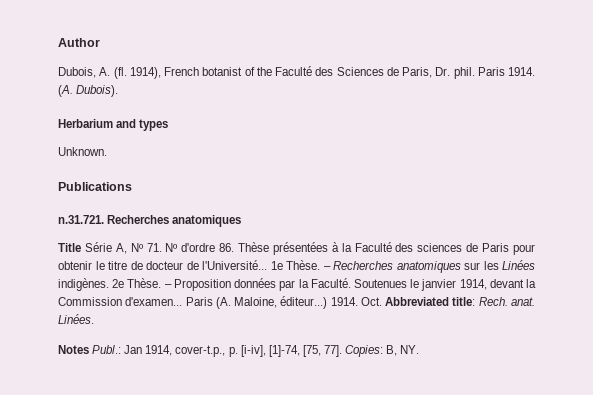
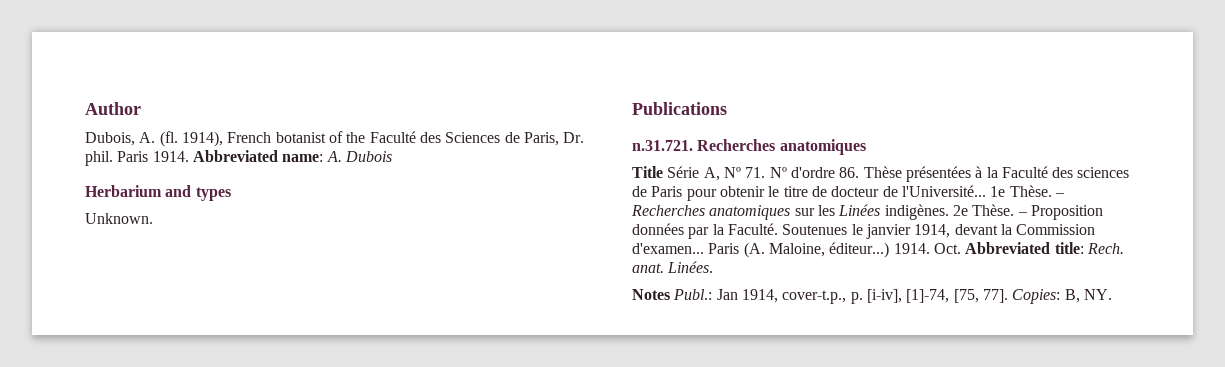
[58,85,119,97] (A. Dubois). -> [192,150,392,162] Abbreviated name: A. Dubois

